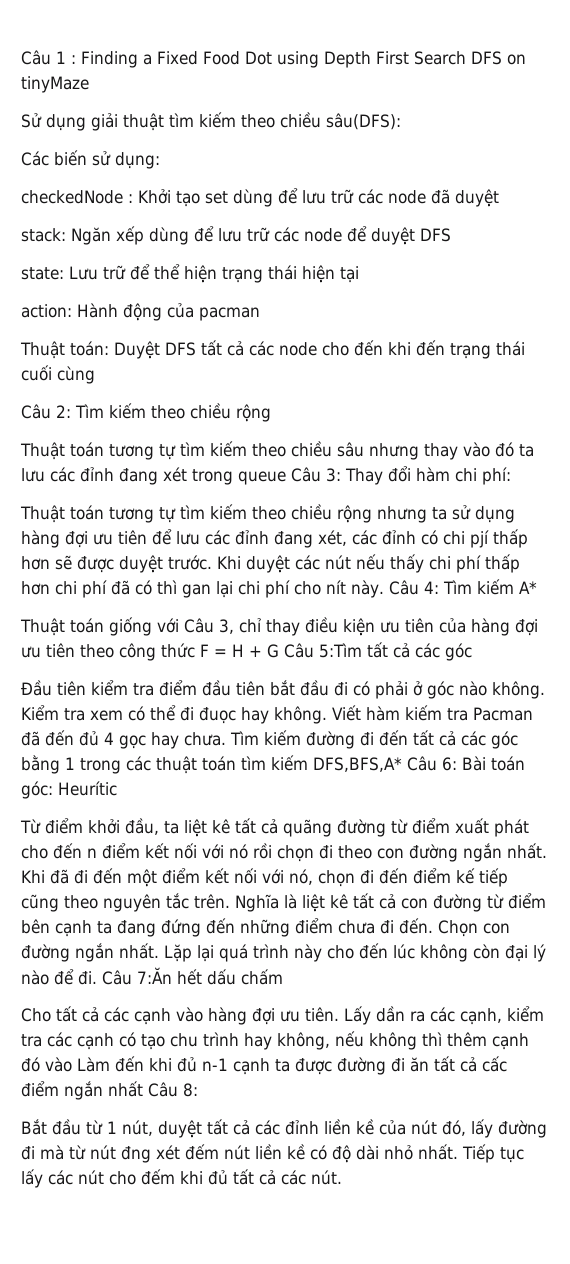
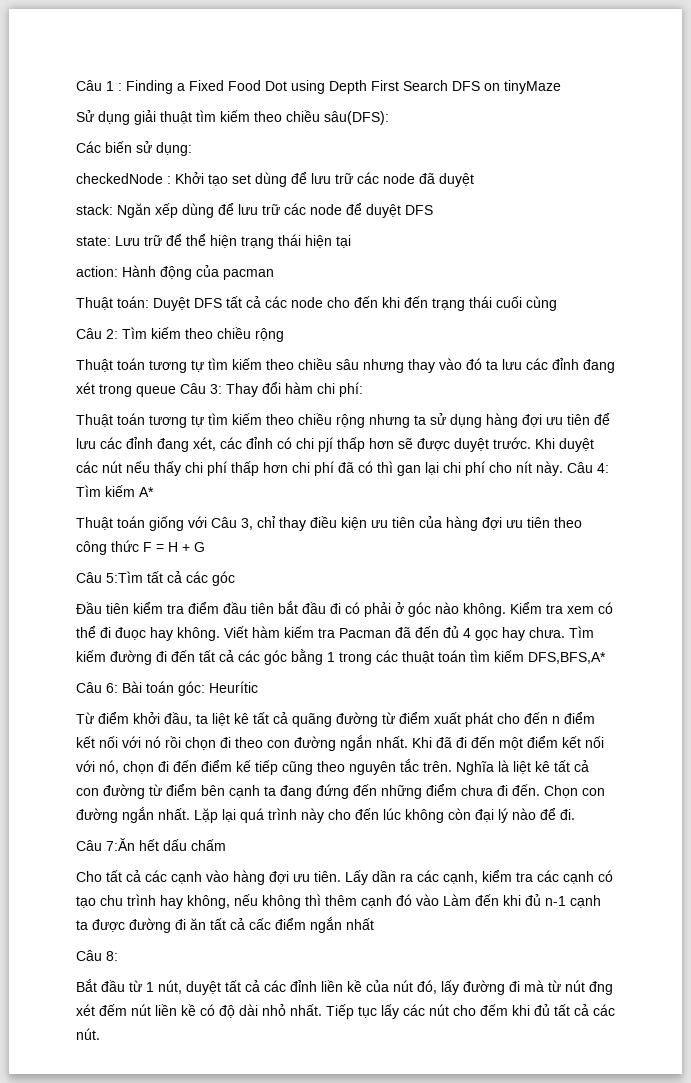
(279, 651) none -> (205, 547) //
(402, 764) none -> (606, 658) //
(97, 978) none -> (575, 814) //
(143, 1089) none -> (374, 924) //

